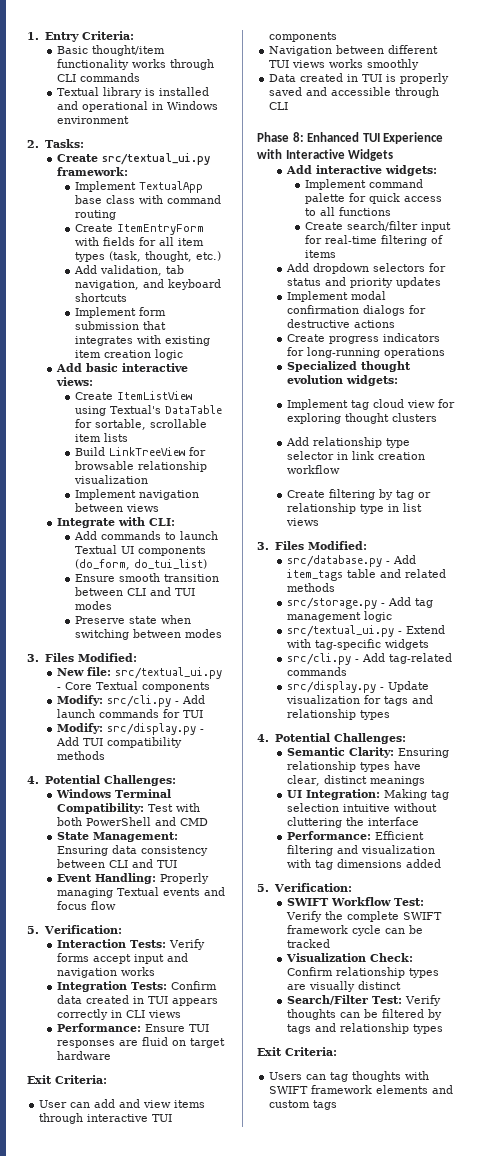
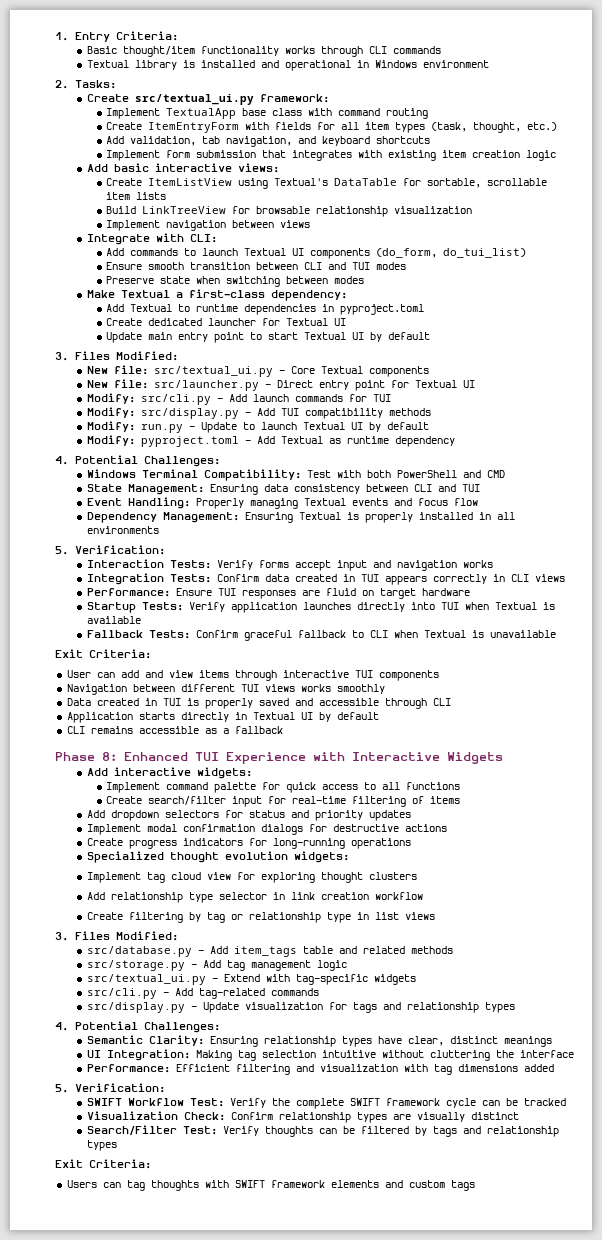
(223, 633) none -> [86,289,347,301] [106,304,425,315] [106,318,347,326] [106,332,431,343] // Make Textual a first-class dependency: // Add Textual to runtime dependencies in pyproject.toml // Create dedicated launcher for Textual UI // Update main entry point to start Textual UI by default
(211, 687) none -> [86,379,475,391] // New file: src/launcher.py - Direct entry point for Textual UI
(106, 755) none -> [86,421,429,433] [86,435,455,447] // Modify: run.py - Update to launch Textual UI by default // Modify: pyproject.toml - Add Textual as runtime dependency
(117, 905) none -> [86,512,515,523] [86,526,159,534] // Dependency Management: Ensuring Textual is properly installed in all environments
(112, 1055) none -> [86,602,555,613] [86,616,141,624] [86,630,556,641] // Startup Tests: Verify application launches directly into TUI when Textual is available // Fallback Tests: Confirm graceful fallback to CLI when Textual is unavailable
(289, 106) none -> [66,712,379,723] [66,726,283,734] // Application starts directly in Textual UI by default // CLI remains accessible as a fallback

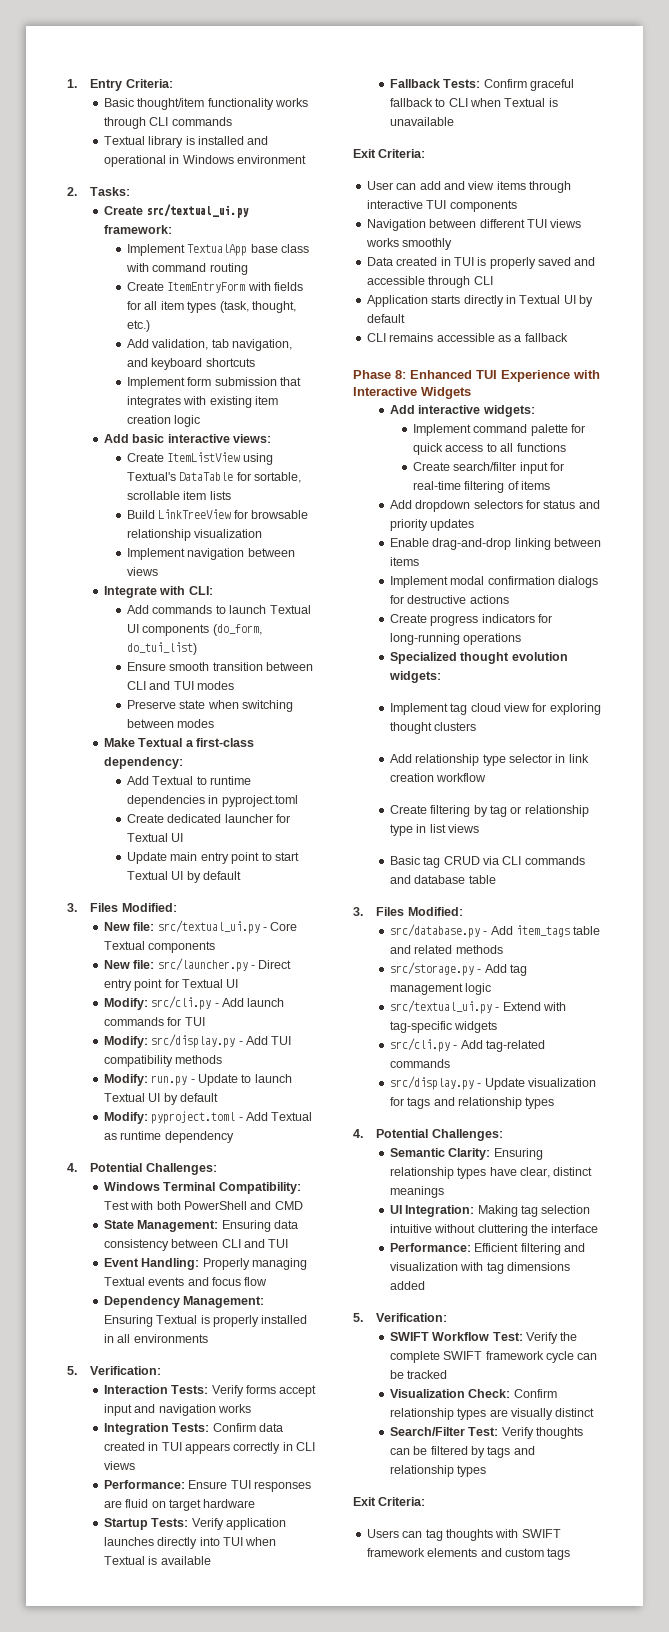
(411, 815) none -> [389,538,602,550] [389,557,419,566] // Enable drag-and-drop linking between items
(435, 916) none -> [389,856,585,868] [389,875,496,884] // Basic tag CRUD via CLI commands and database table

